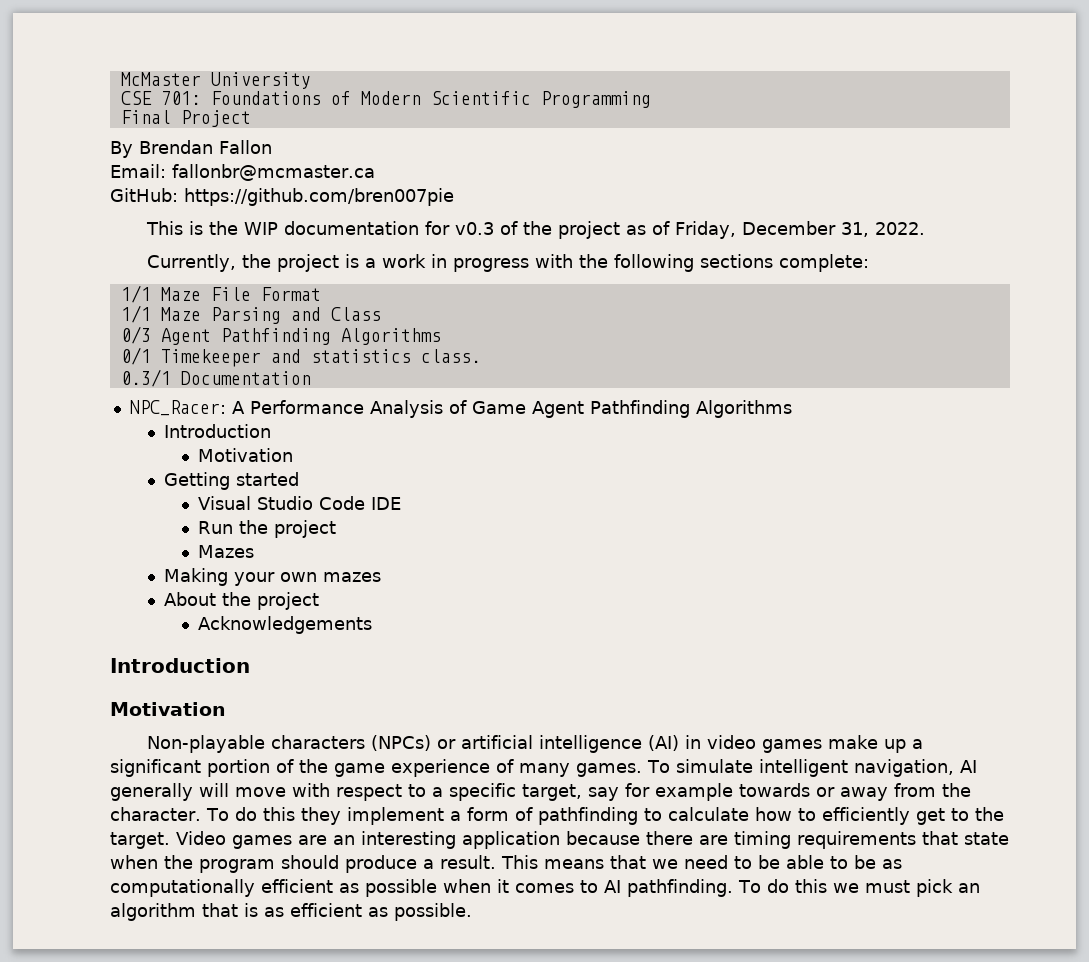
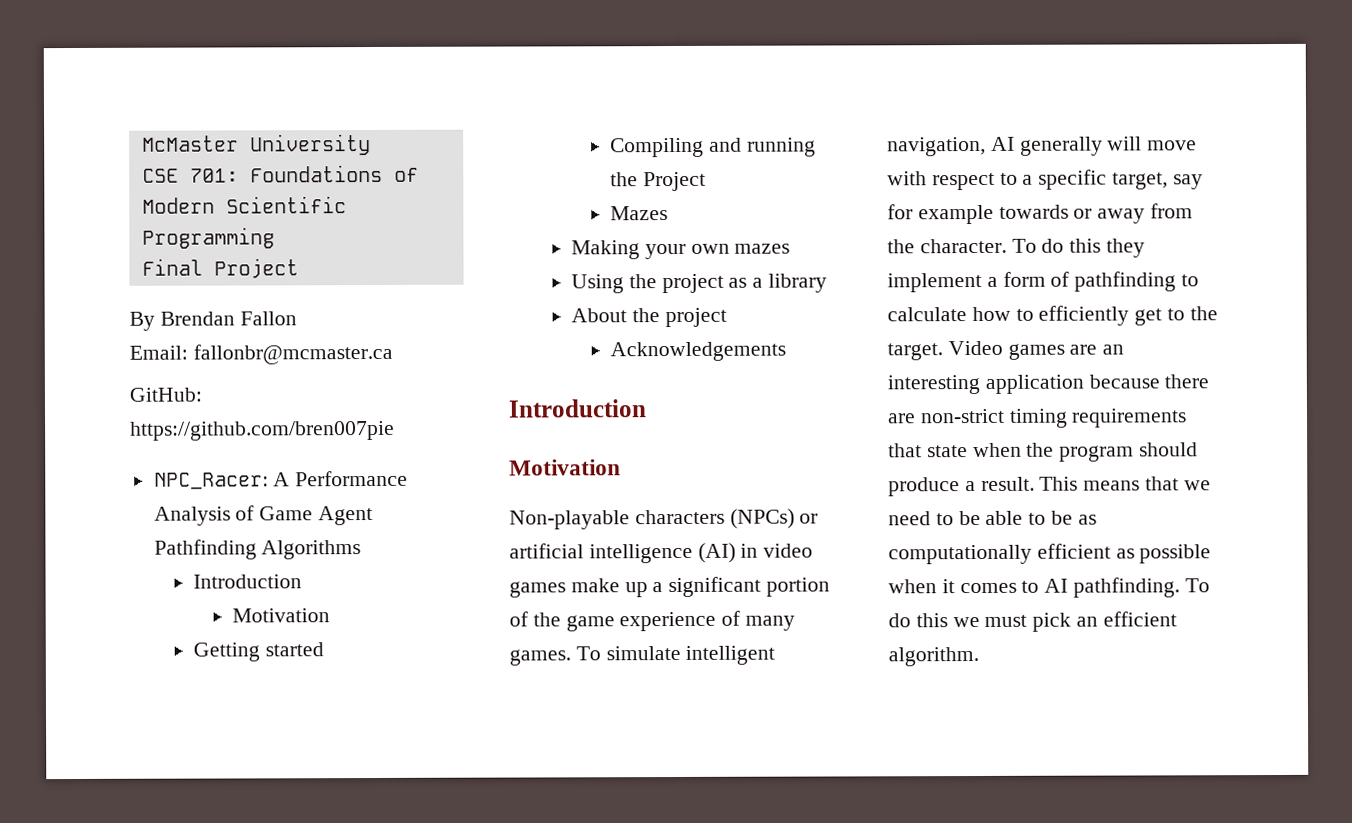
[146,221,926,239] [147,254,870,272] [120,285,321,303] [120,305,381,324] [120,326,441,345] [120,347,481,367] [120,369,311,387] // This is the WIP documentation for v0.3 of the project as of Friday, December 31, 2022. // Currently, the project is a work in progress with the following sections complete: // 1/1 Maze File Format // 1/1 Maze Parsing and Class // 0/3 Agent Pathfinding Algorithms // 0/1 Timekeeper and statistics class. // 0.3/1 Documentation -> (395, 430) none
[197,496,401,510] [197,520,336,538] Visual Studio Code IDE // Run the project -> [610,137,816,158] [610,171,707,192] Compiling and running the Project
(381, 577) none -> [570,273,828,294] // Using the project as a library
(728, 840) none -> [919,408,1005,424] non-strict
[110,903,472,921] algorithm that is as efficient as possible. -> [1102,611,1177,627] [888,646,979,667] efficient algorithm.

